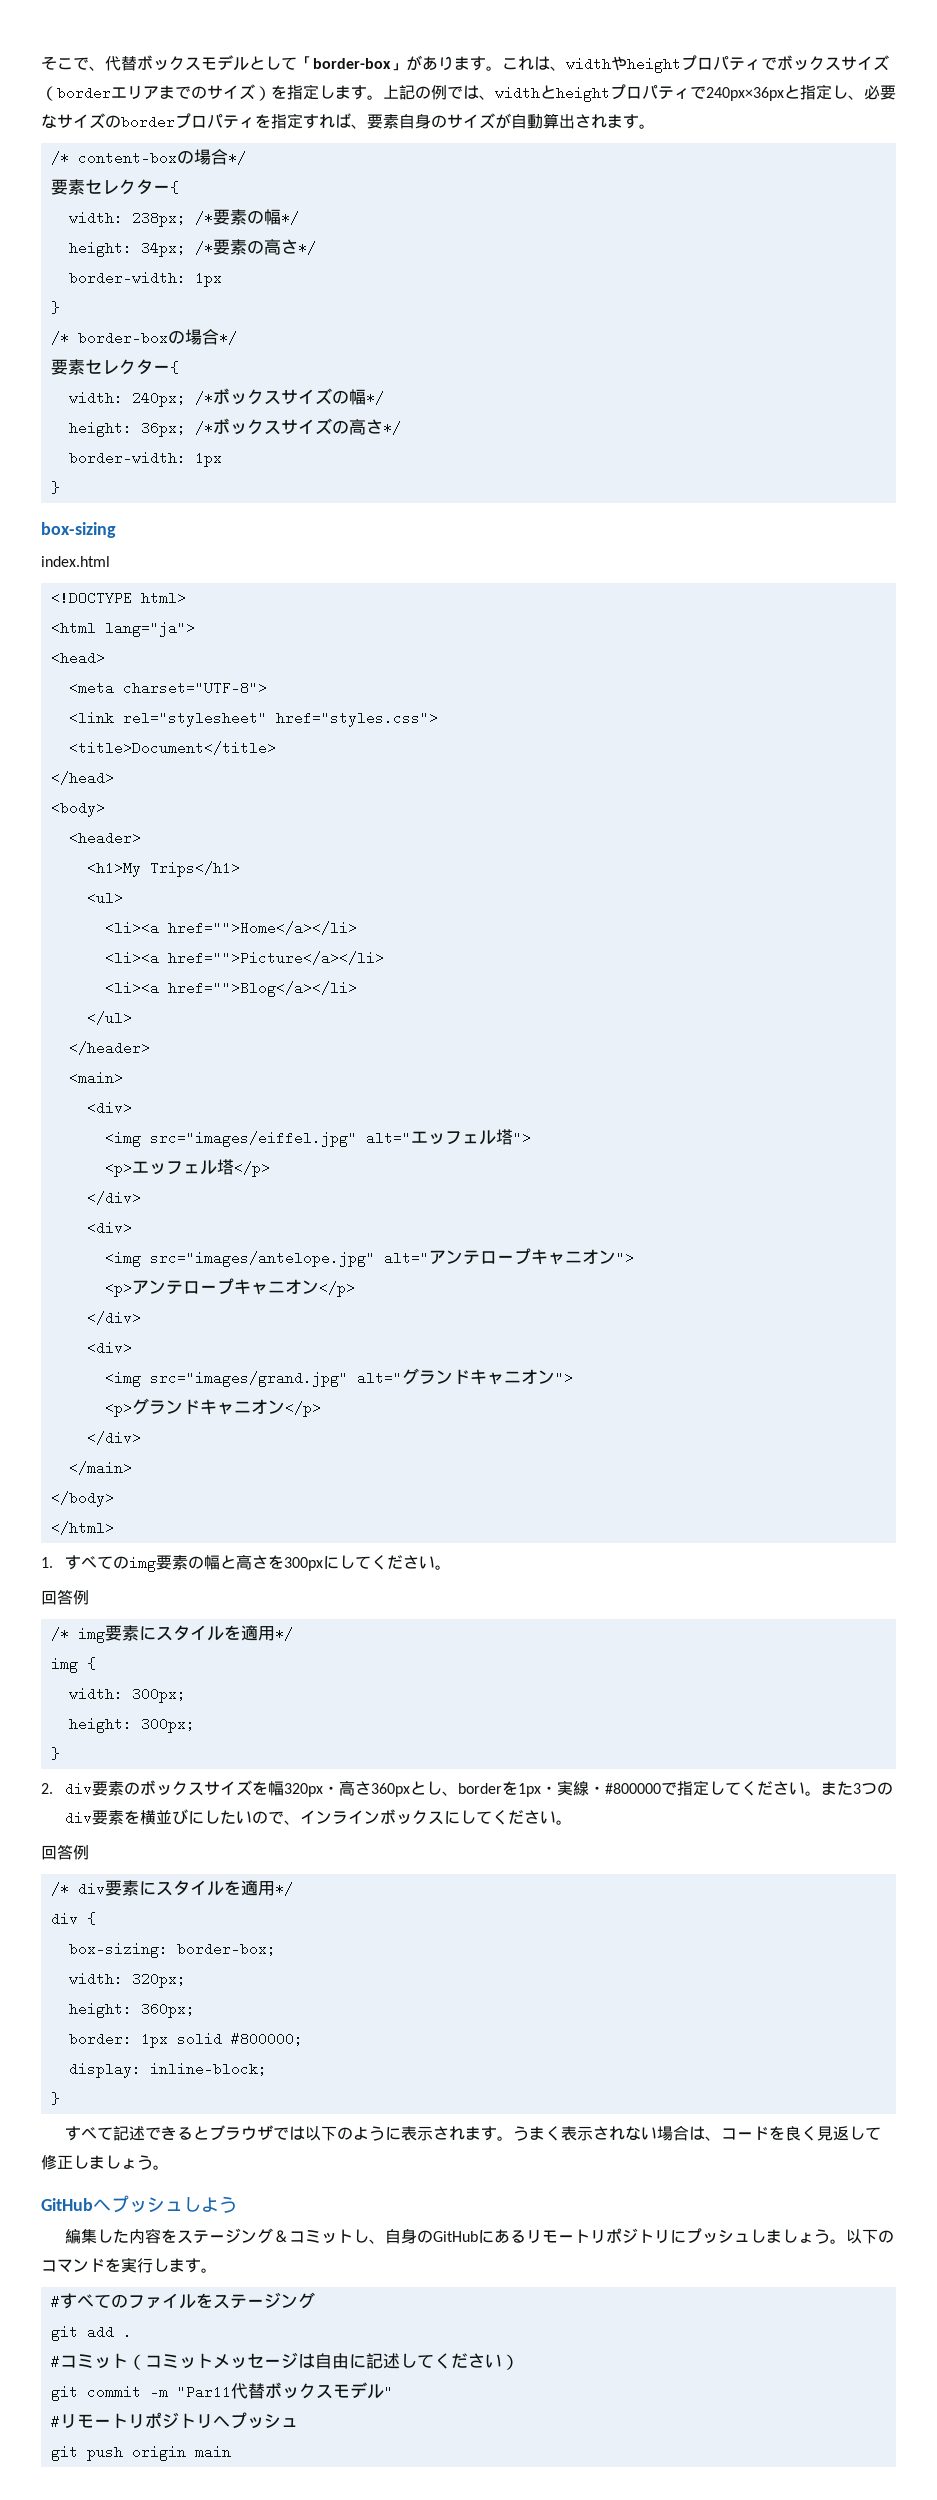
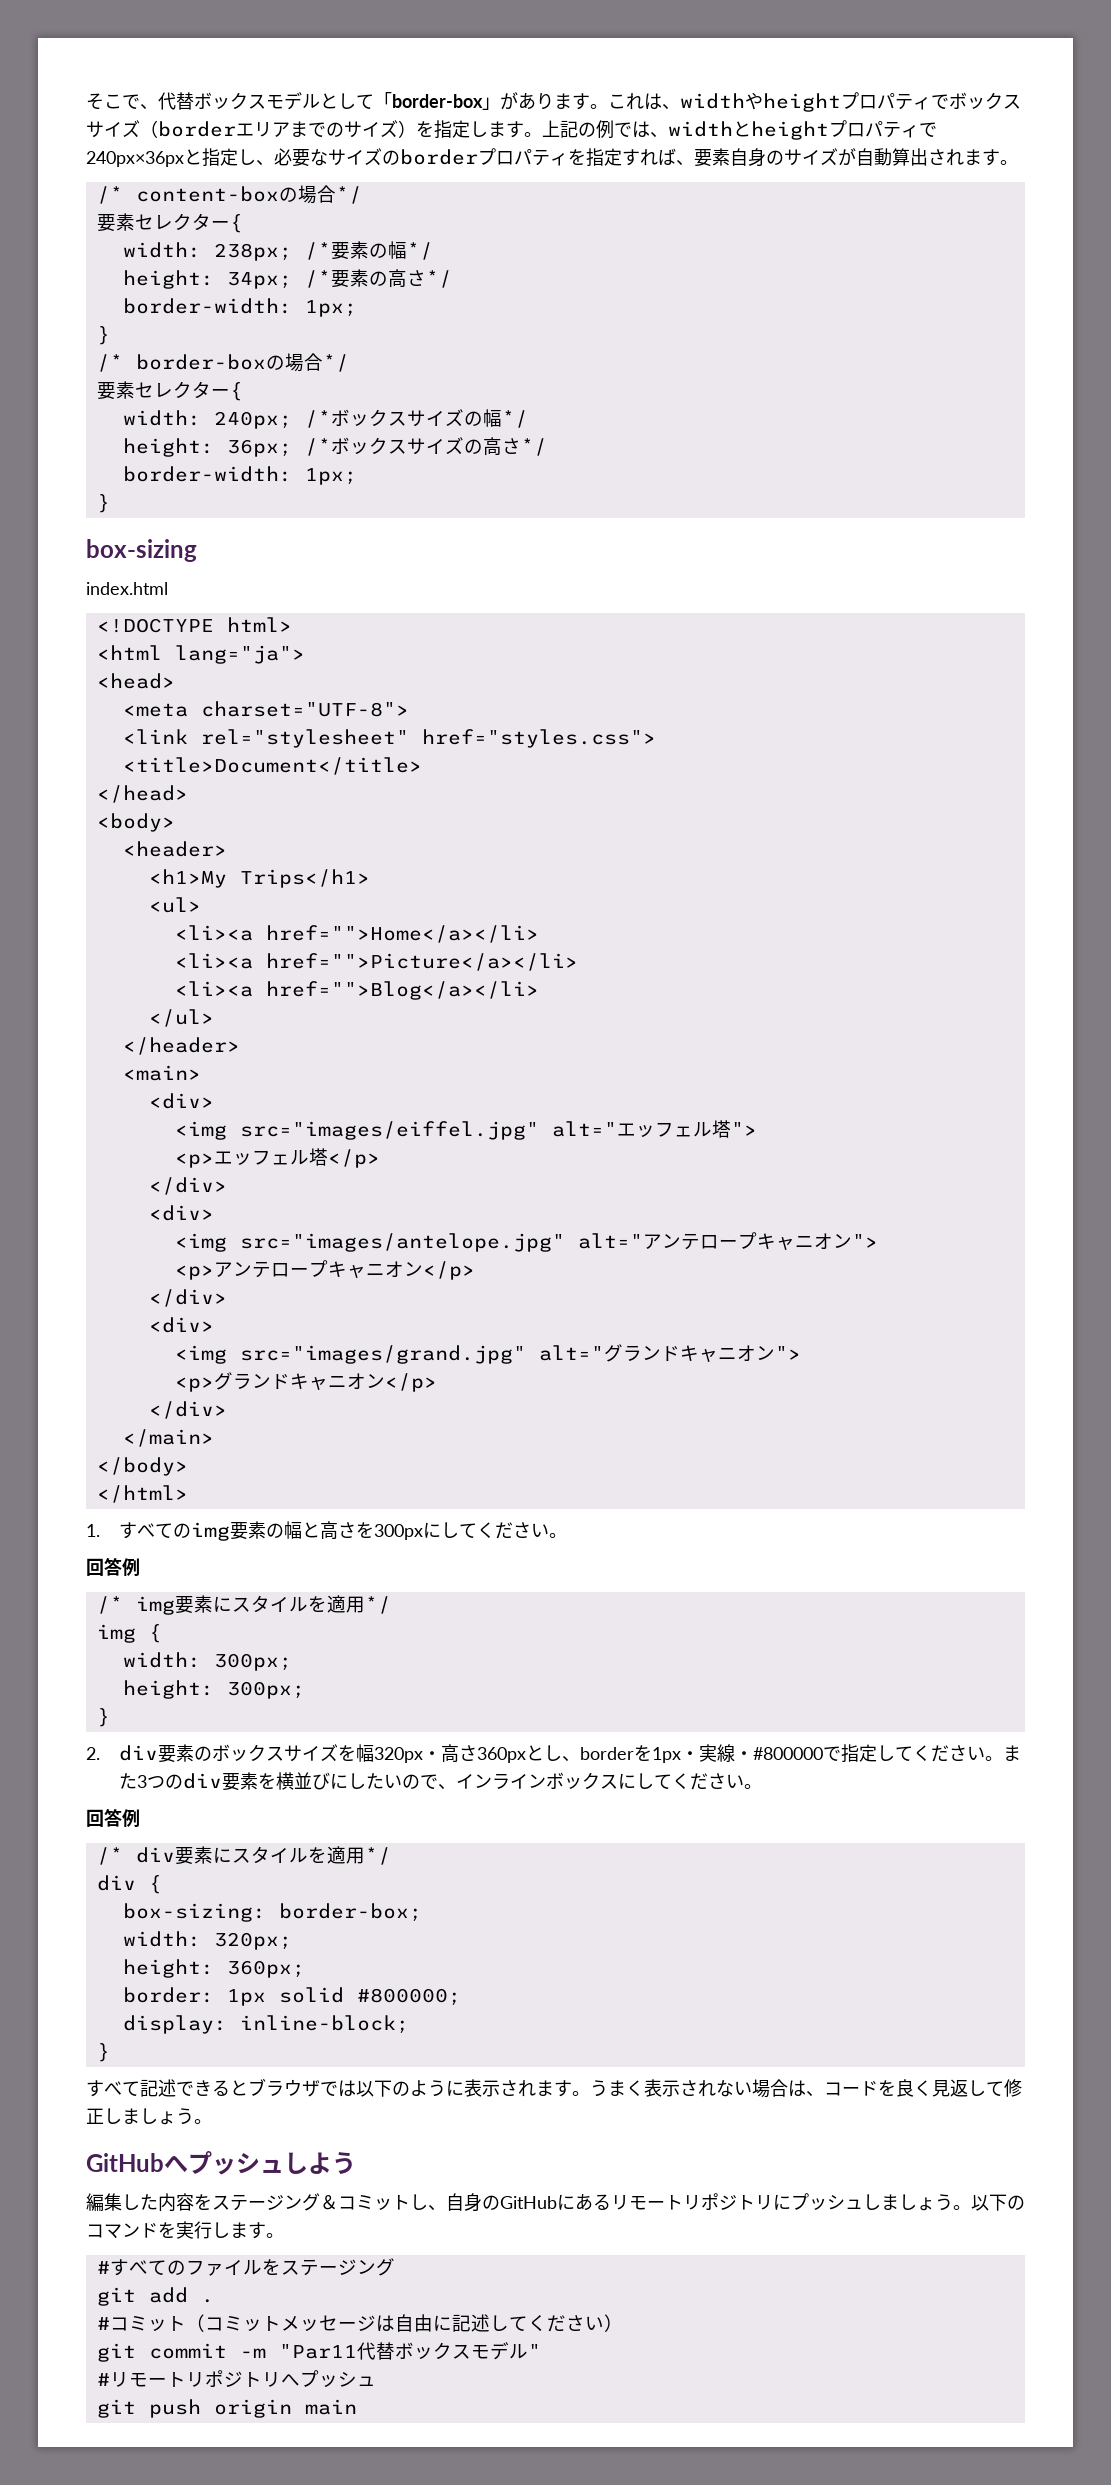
[194,271,222,287] 1px -> [304,300,357,317] 1px;
[194,451,222,467] 1px -> [304,468,357,485] 1px;

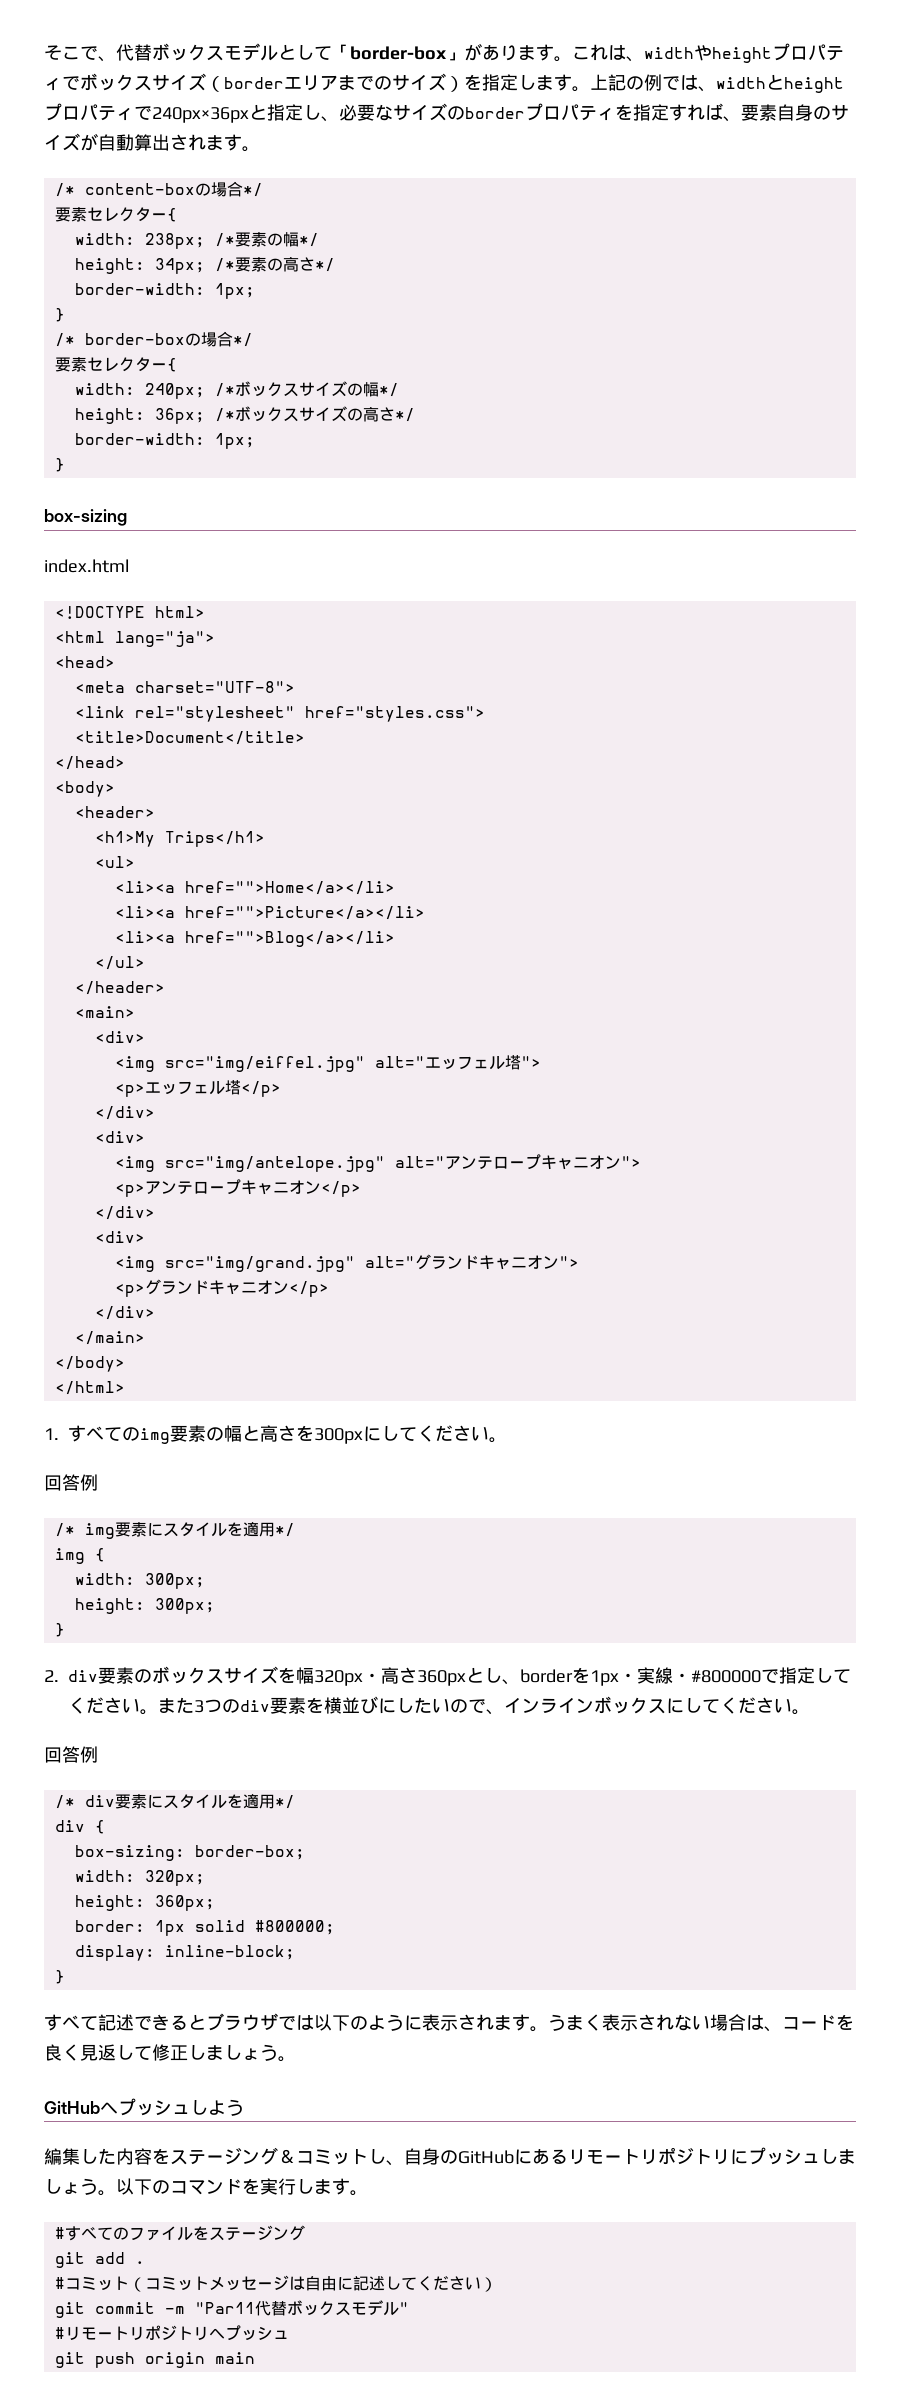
[239,1121,539,1140] src="images/eiffel.jpg" -> [164,1056,365,1072] src="img/eiffel.jpg"
[239,1233,565,1252] src="images/antelope.jpg" -> [164,1156,385,1172] src="img/antelope.jpg"
[239,1345,526,1364] src="images/grand.jpg" -> [164,1256,355,1272] src="img/grand.jpg"

